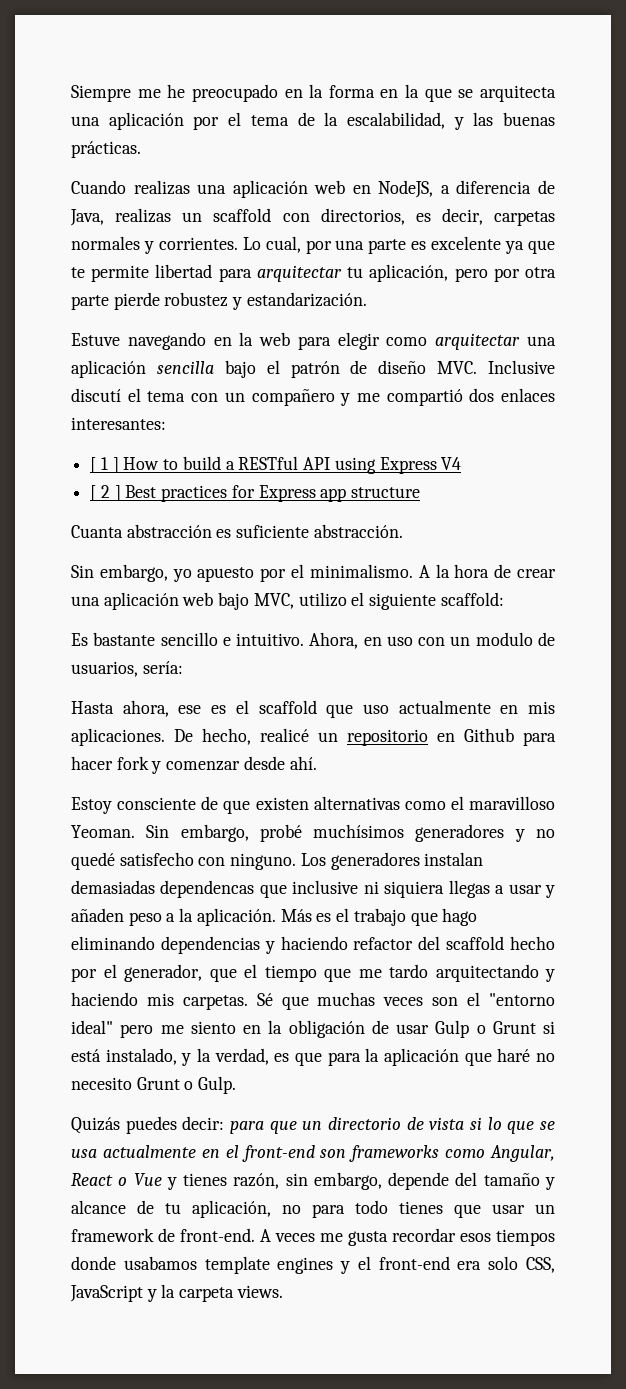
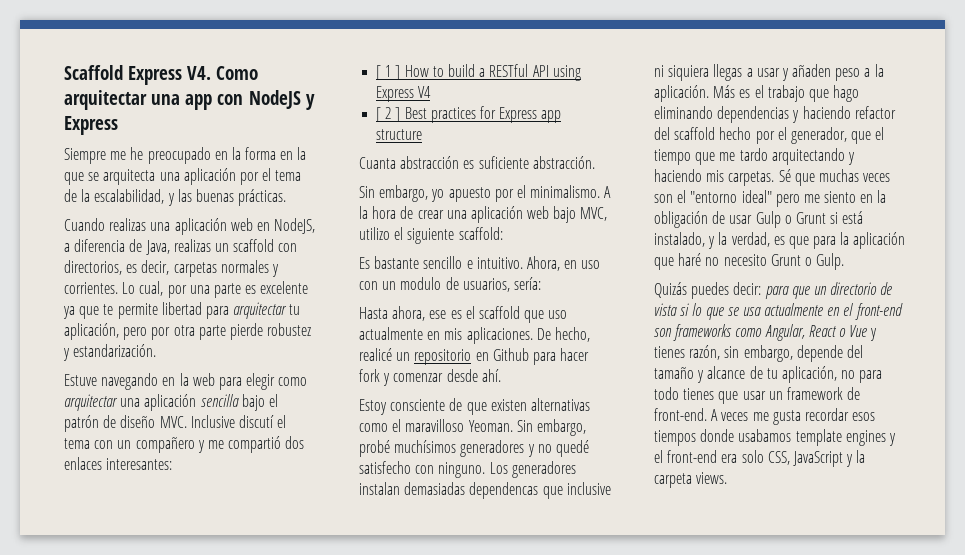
(71, 93) none -> [64,65,259,85] [64,90,315,110] [64,116,118,135] Scaffold Express V4. Como arquitectar una app con NodeJS y Express //

